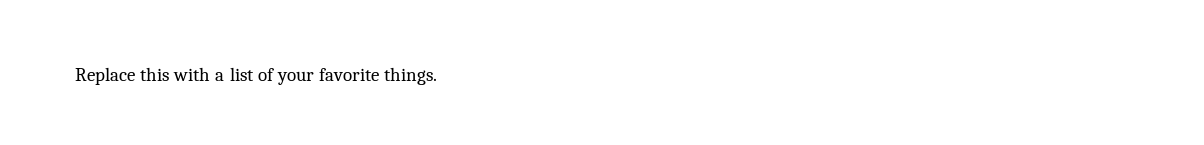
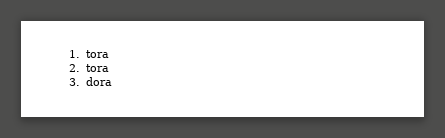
[75,67,438,85] Replace this with a list of your favorite things. -> [69,50,109,58] [69,64,109,72] [69,77,112,86] 1. tora // 2. tora // 3. dora

